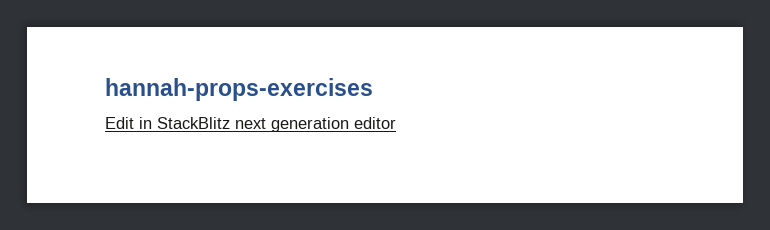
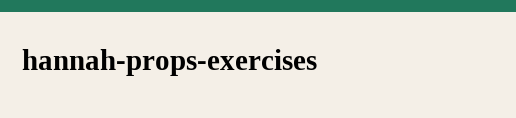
[105,117,396,132] // Edit in StackBlitz next generation editor -> (317, 62) none

